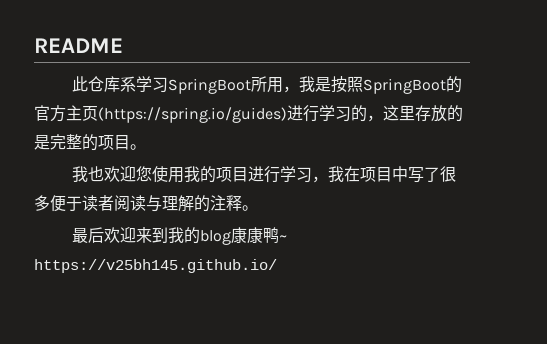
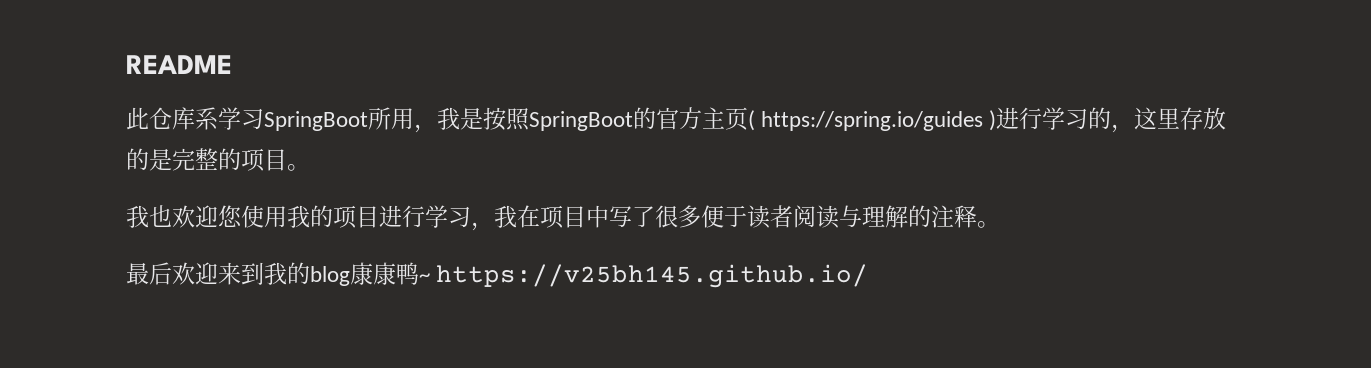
[98,107,287,123] (https://spring.io/guides) -> [748,110,997,131] ( https://spring.io/guides )

